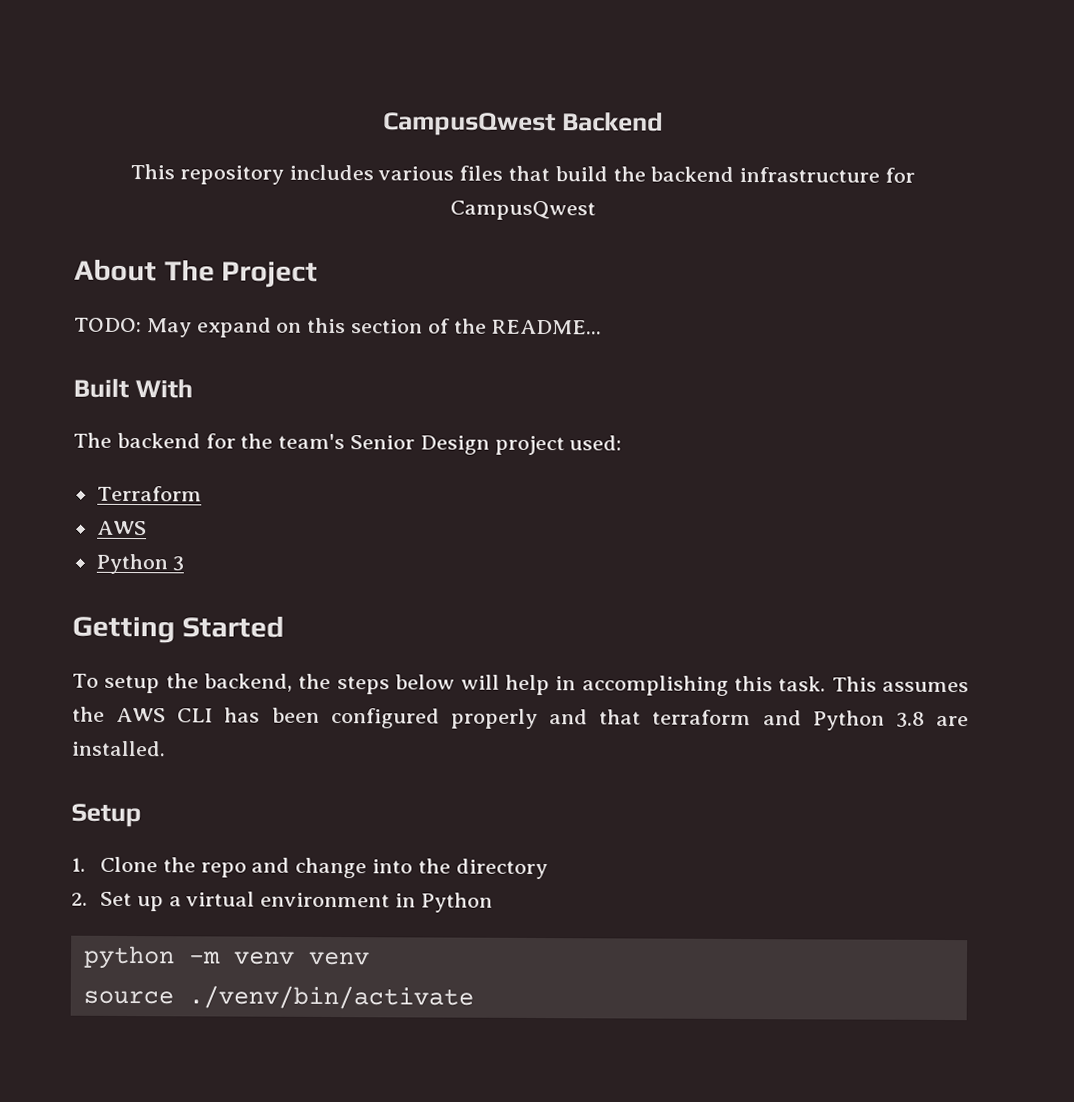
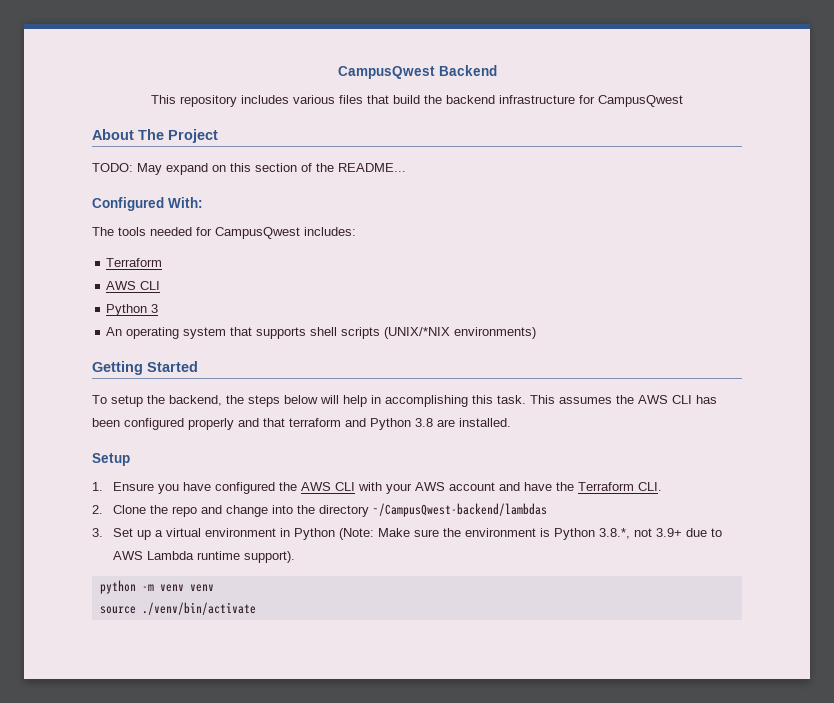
[73,378,193,399] [73,432,623,456] Built With // The backend for the team's Senior Design project used: -> [92,197,203,211] [92,227,356,239] Configured With: // The tools needed for CampusQwest includes:
(147, 528) none -> [140,281,161,290] CLI
(185, 564) none -> [106,327,537,339] // An operating system that supports shell scripts (UNIX/*NIX environments)
(86, 864) none -> [113,482,663,494] [92,505,103,514] Ensure you have configured the AWS CLI with your AWS account and have the Terraform CLI. // 2.
[71,892,88,906] // 2. -> [373,503,548,517] [92,528,103,537] ~/CampusQwest-backend/lambdas // 3.
(493, 902) none -> [339,528,723,540] [113,551,296,563] (Note: Make sure the environment is Python 3.8.*, not 3.9+ due to AWS Lambda runtime support).

